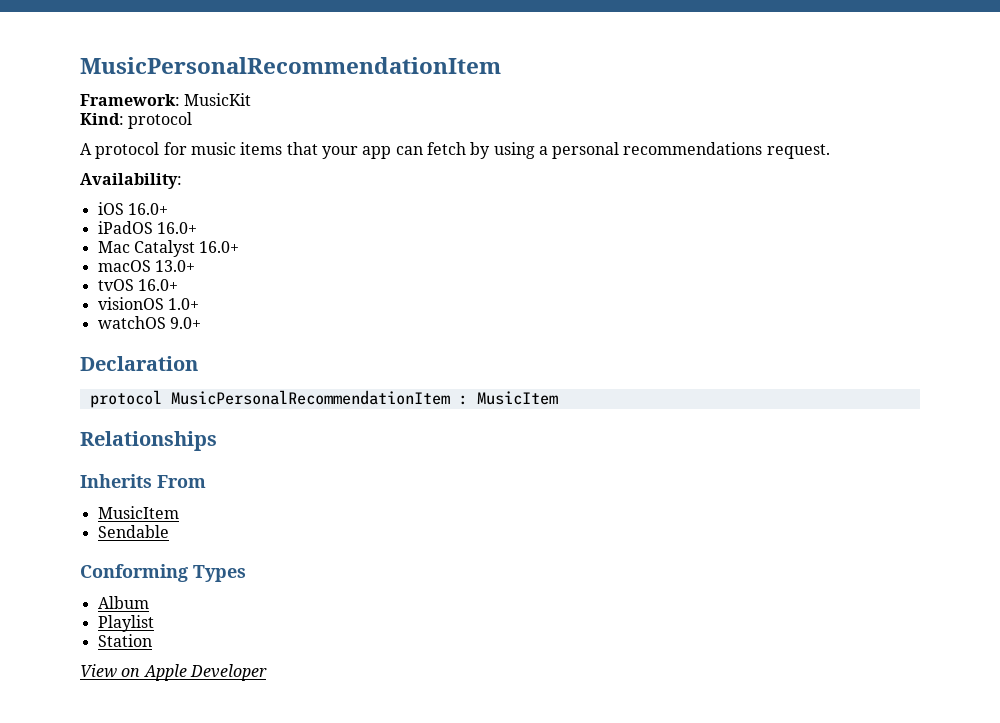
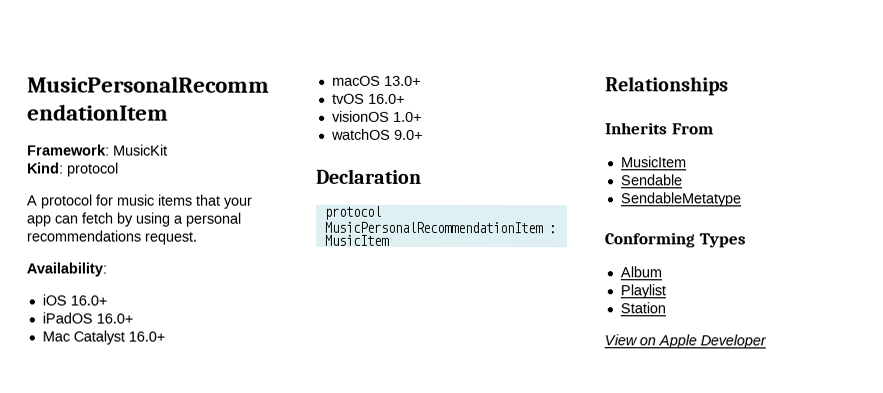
(169, 531) none -> [619,192,742,207] // SendableMetatype

